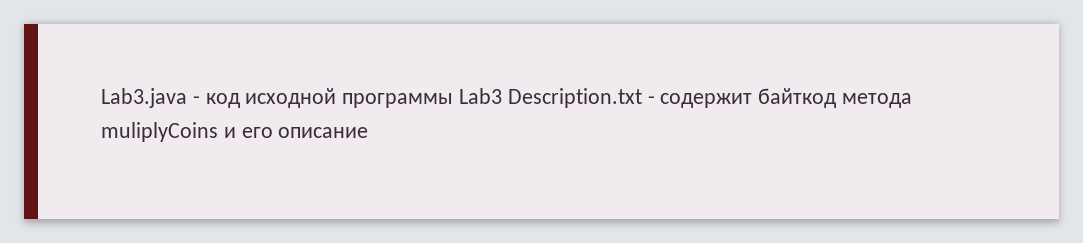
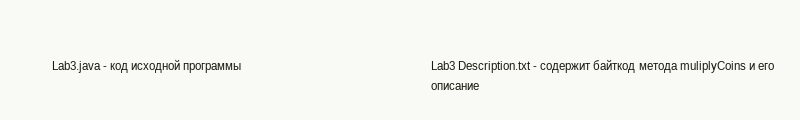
(454, 100) none -> (242, 68) //

